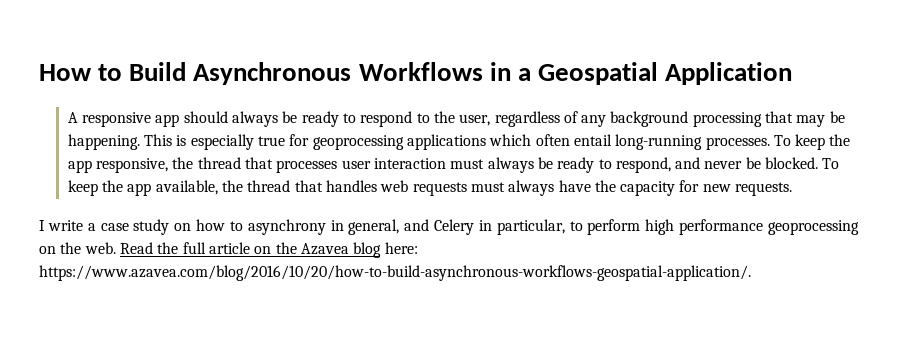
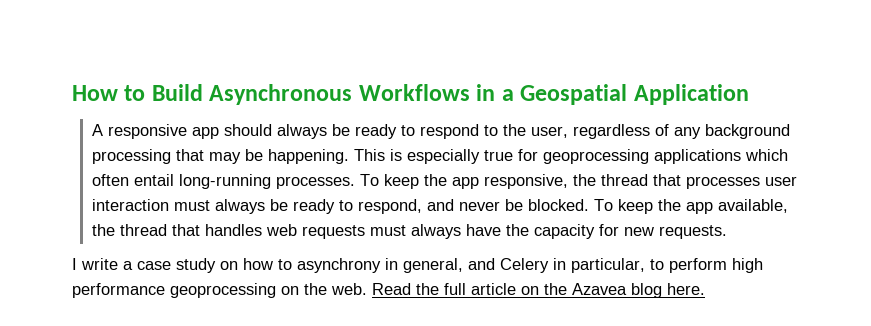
[384,242,418,254] [39,265,751,281] here: https://www.azavea.com/blog/2016/10/20/how-to-build-asynchronous-workflows-geospatial-application/. -> [667,283,705,295] here.

